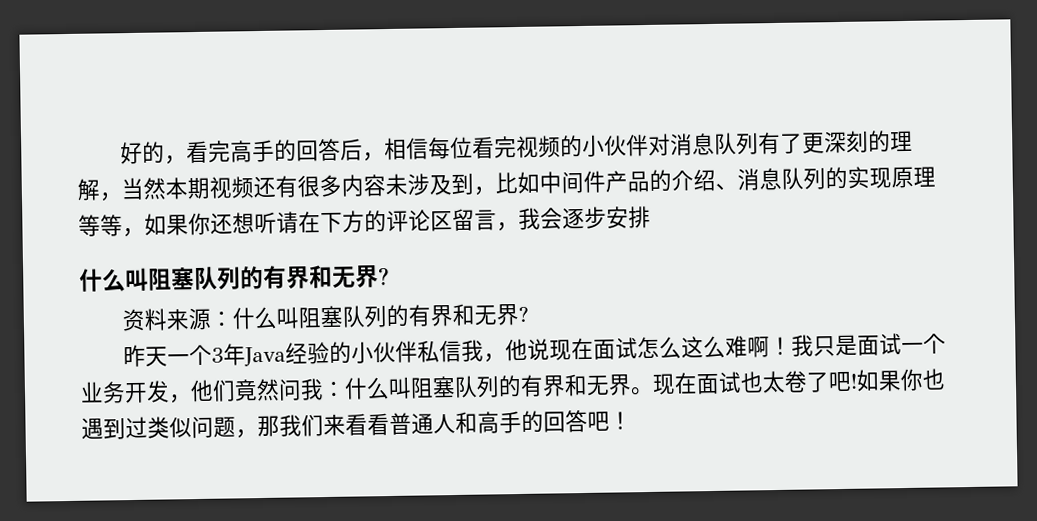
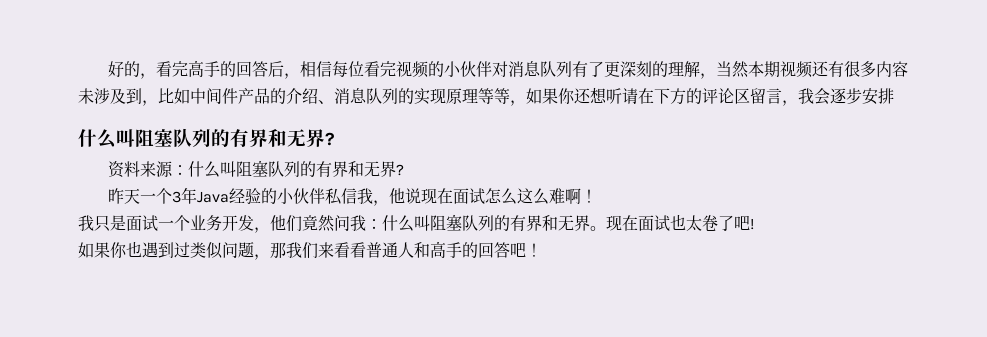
(792, 346) none -> (598, 196) //
(858, 381) none -> (754, 224) //

